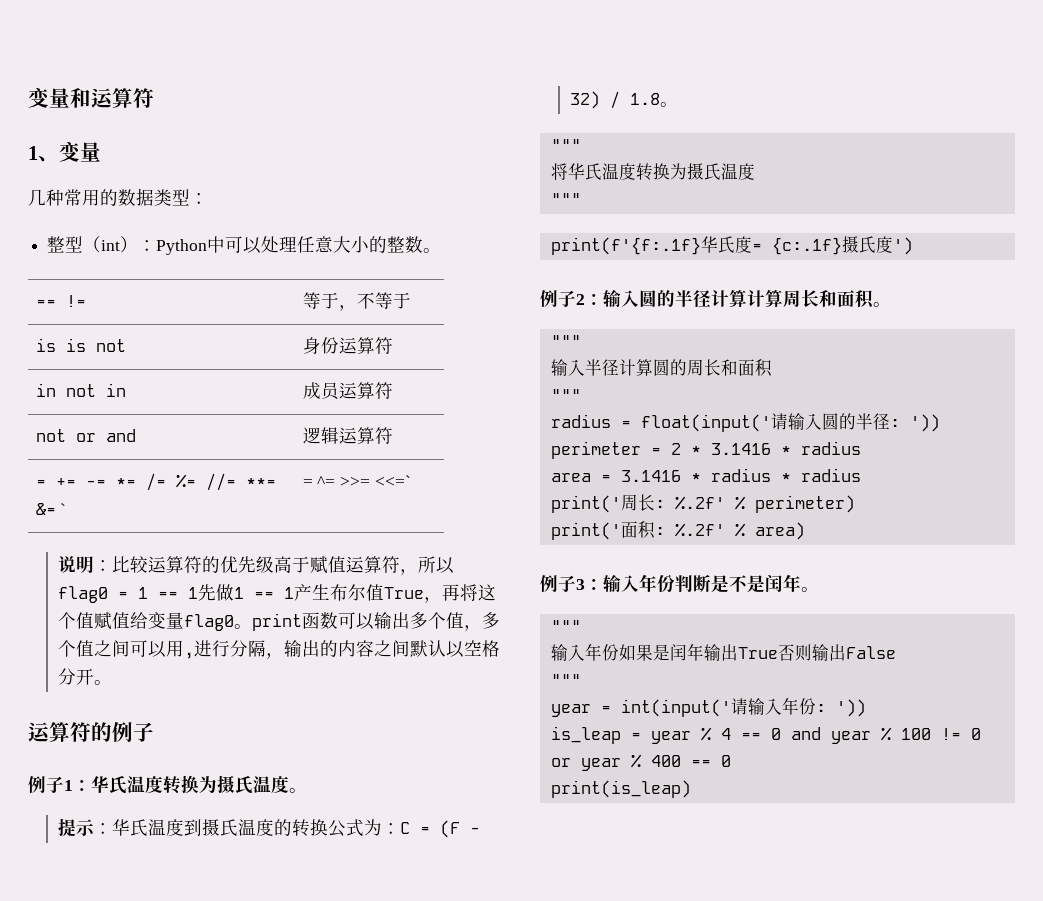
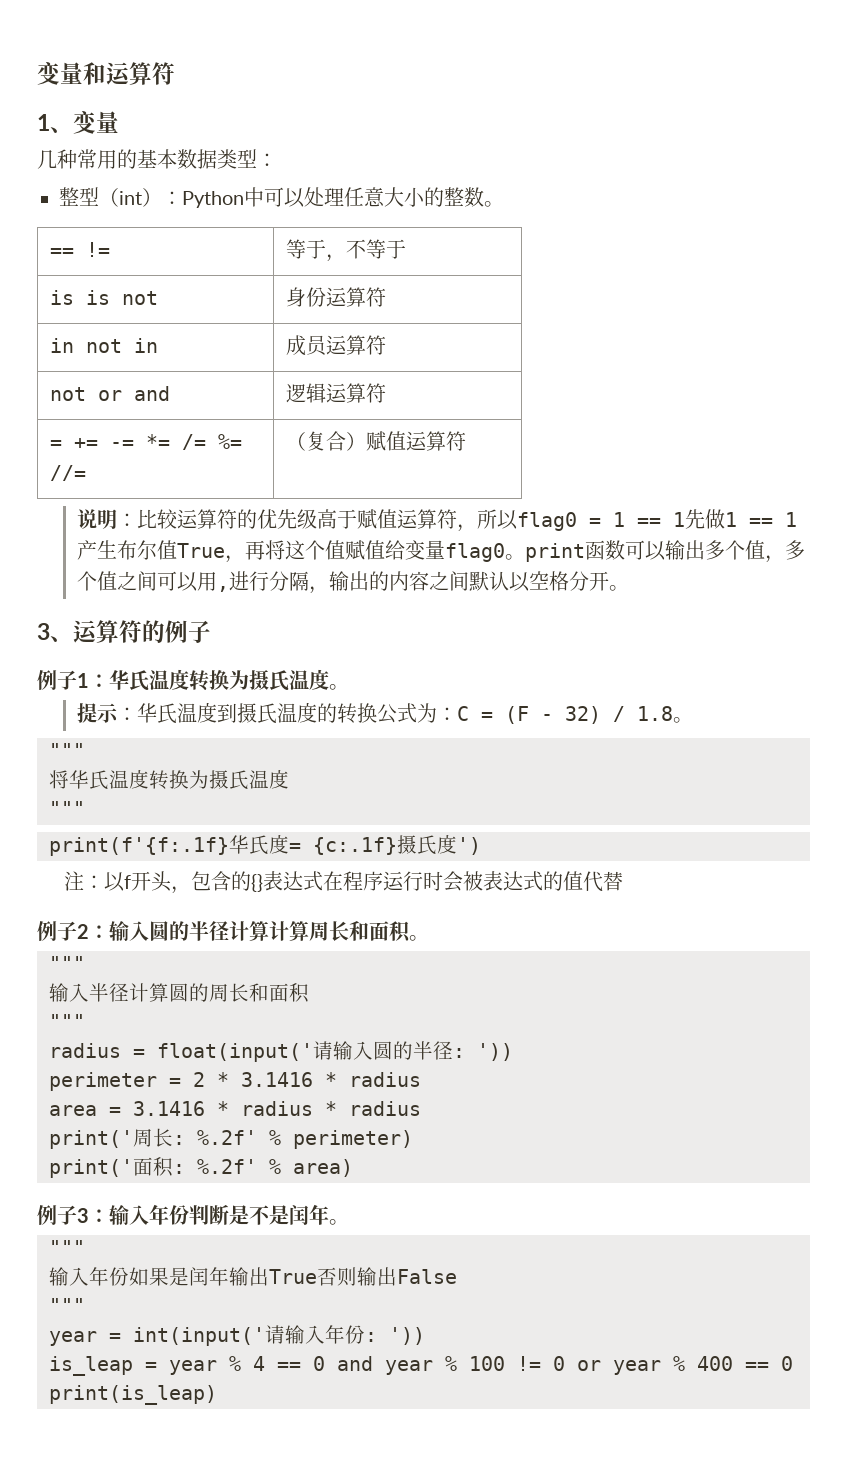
(118, 197) none -> [137,149,177,169] 基本
[245,478,276,487] [35,503,67,515] [302,475,411,487] **= &= ` | = ^= >>= <<=` -> [285,431,466,451] | （复合）赋值运算符
(113, 682) none -> [37,623,73,642] 3、
(913, 246) none -> [64,871,624,894] // 注：以f开头，包含的{}表达式在程序运行时会被表达式的值代替

